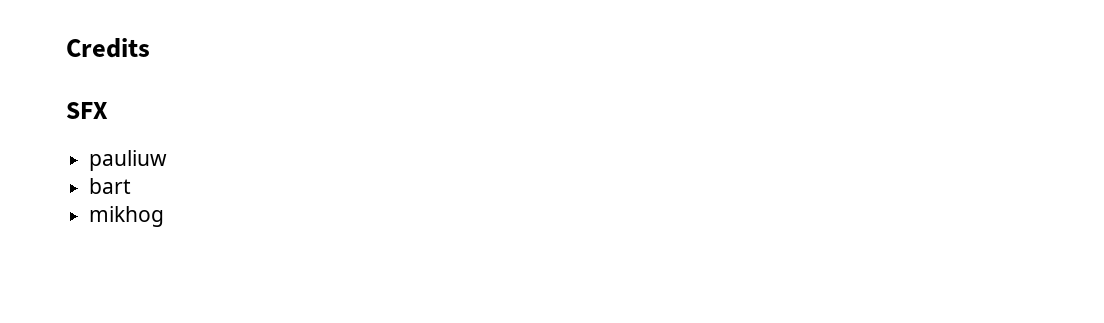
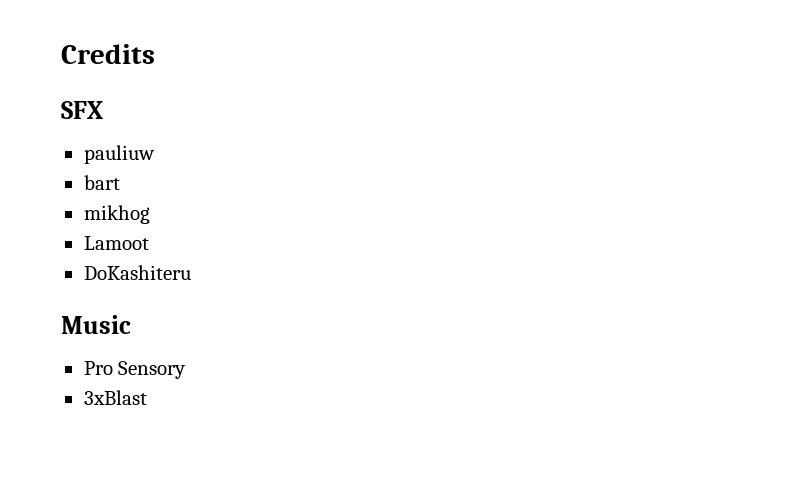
(165, 216) none -> [83,236,149,250] [83,265,191,280] [61,315,131,334] [83,361,187,379] [83,390,147,405] // Lamoot // DoKashiteru // Music // Pro Sensory // 3xBlast

